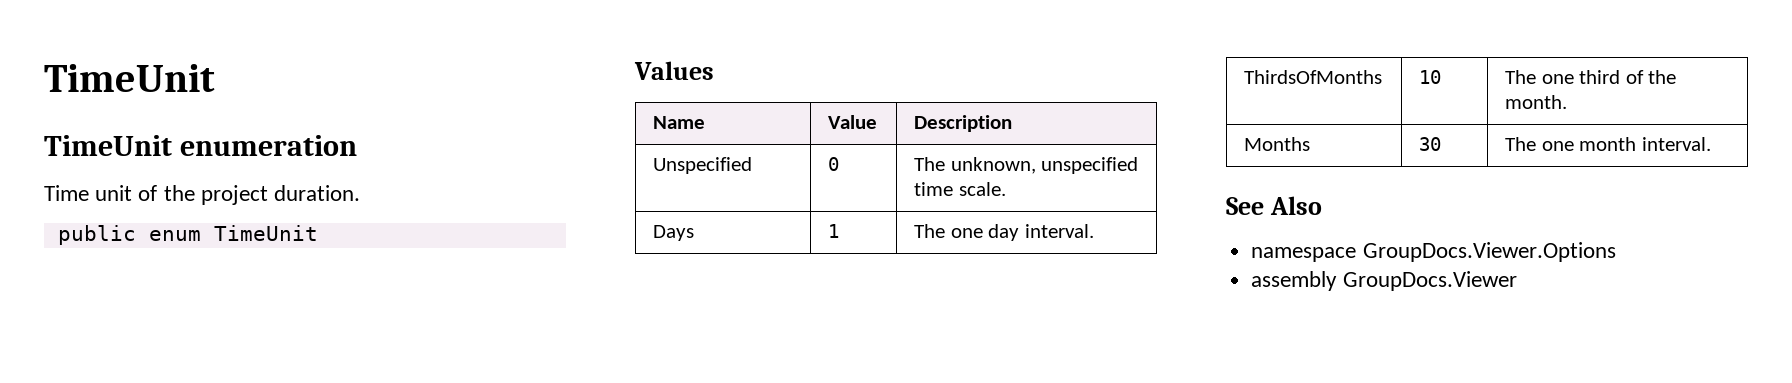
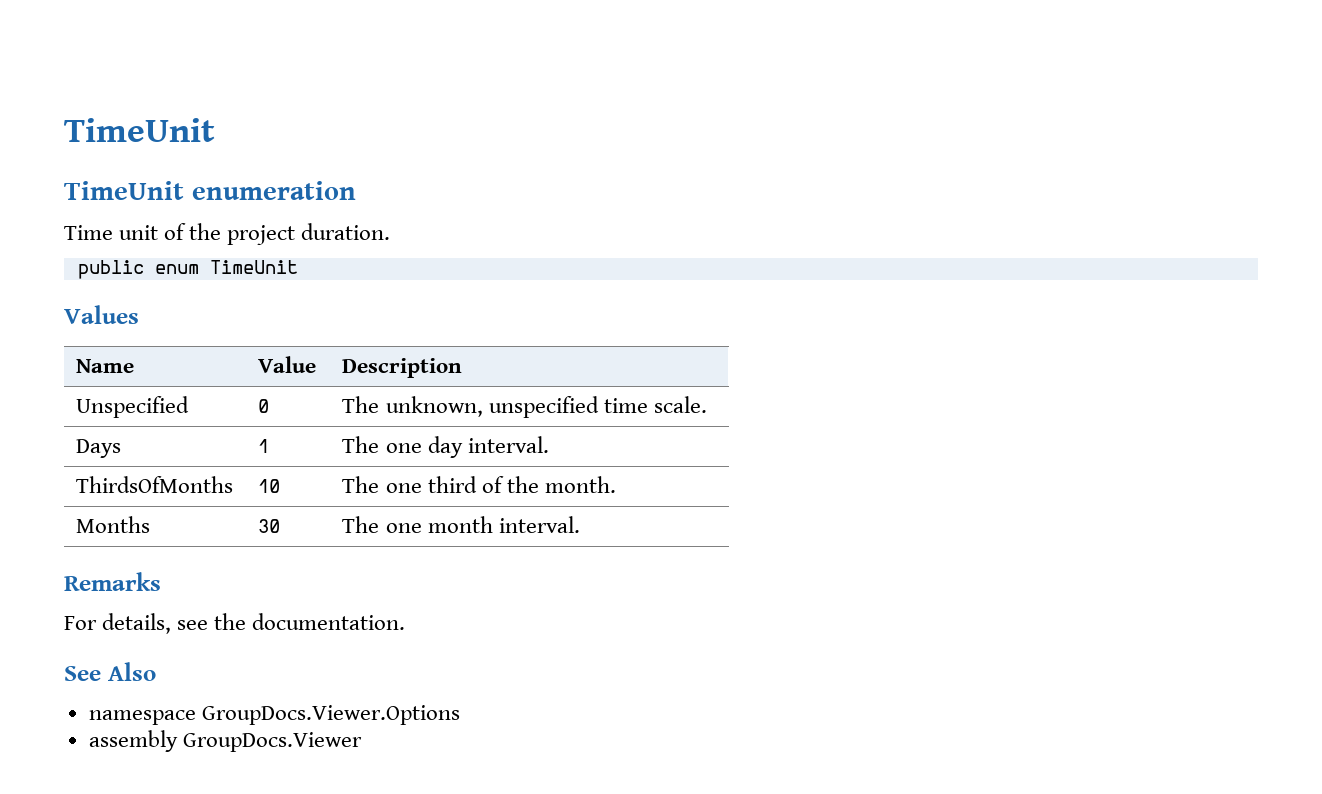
(1711, 144) none -> [64,572,161,591] [64,613,406,634] // Remarks // For details, see the documentation.

